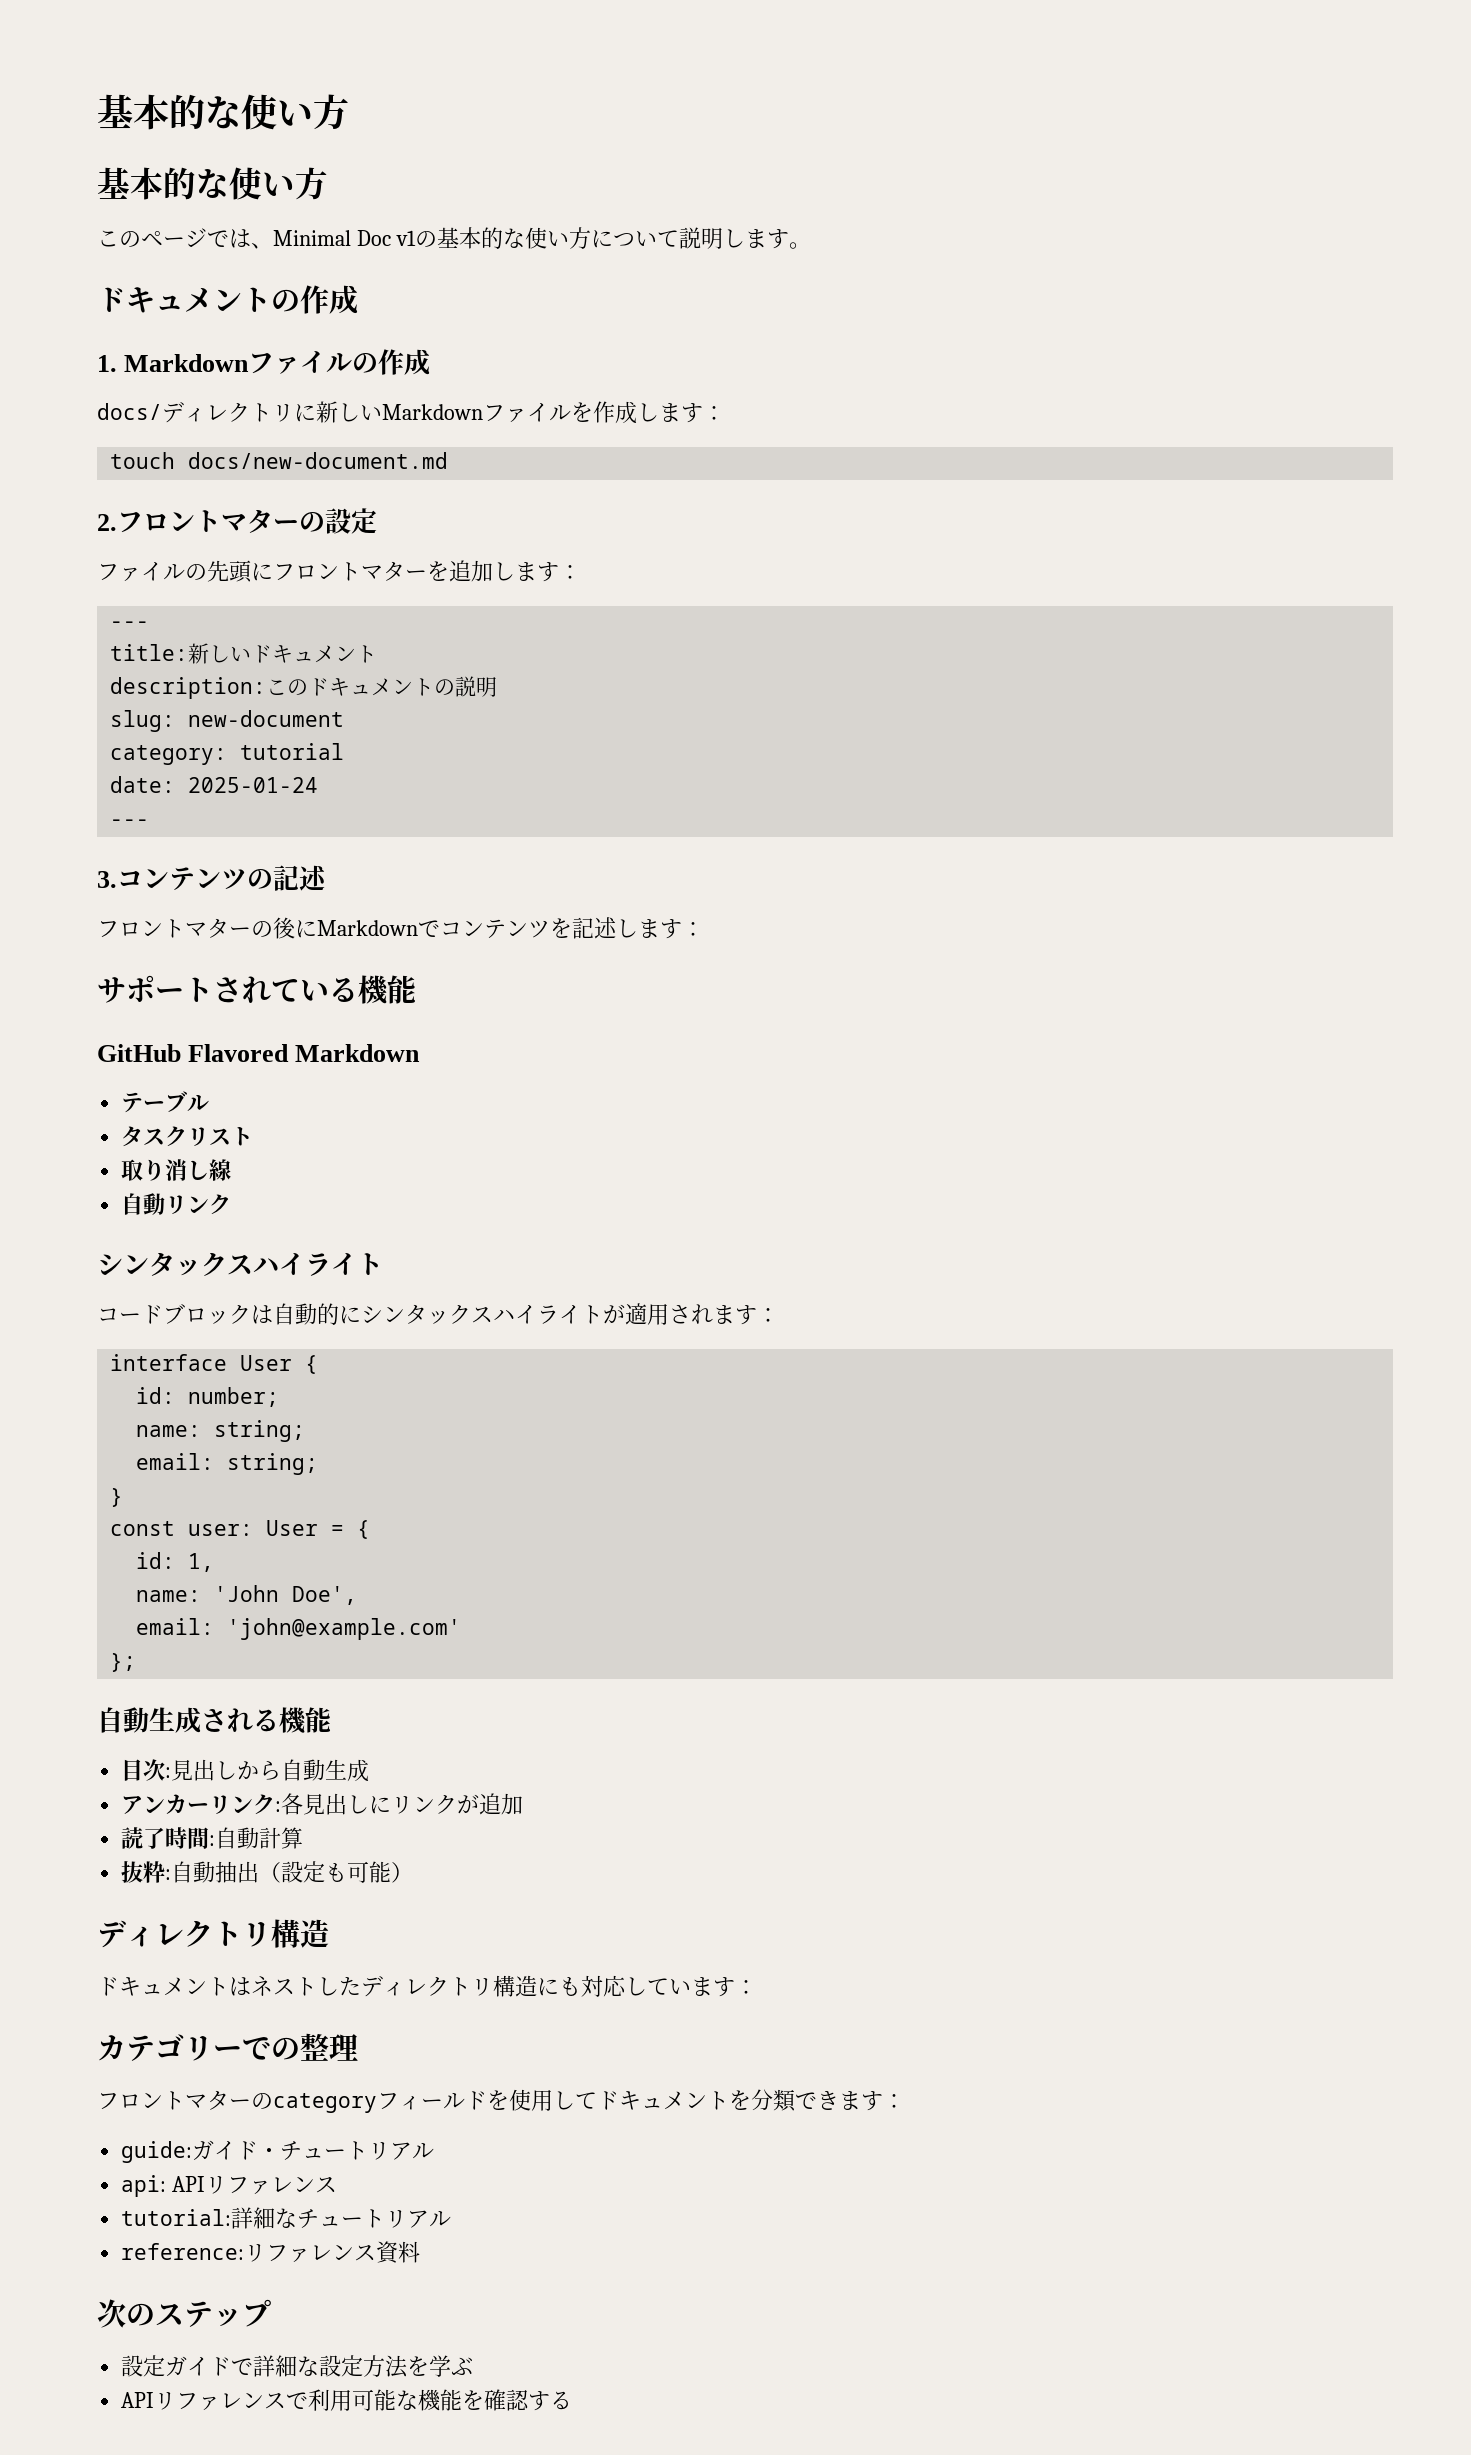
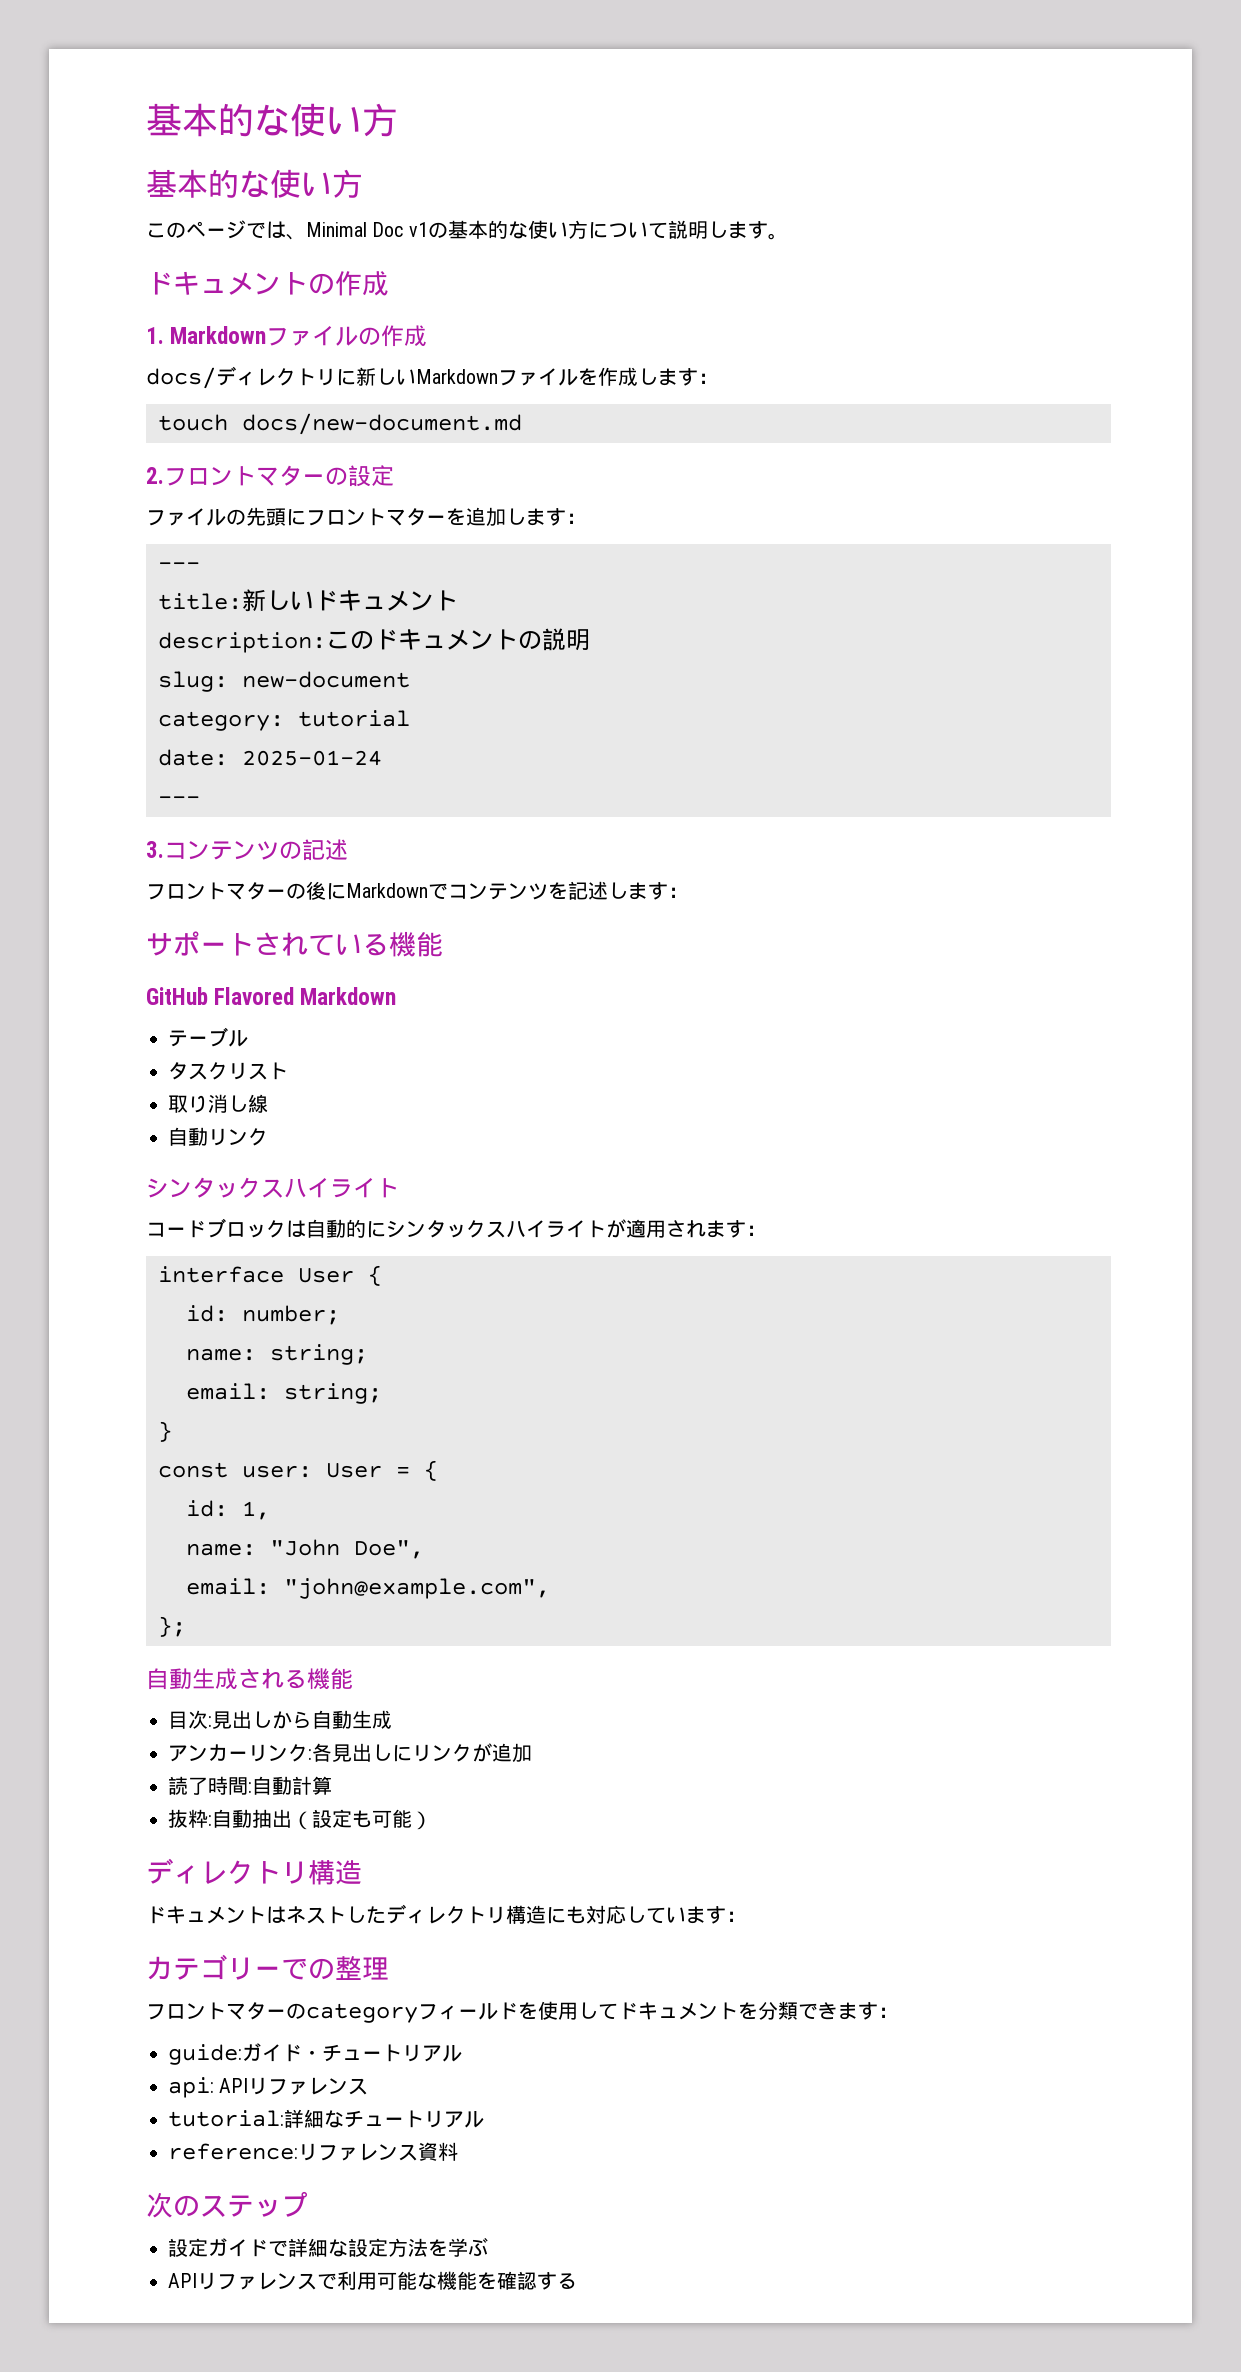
[214,1585,358,1605] [136,1618,462,1640] 'John Doe', // email: 'john@example.com' -> [270,1539,424,1559] [186,1578,550,1599] "John Doe", // email: "john@example.com",

